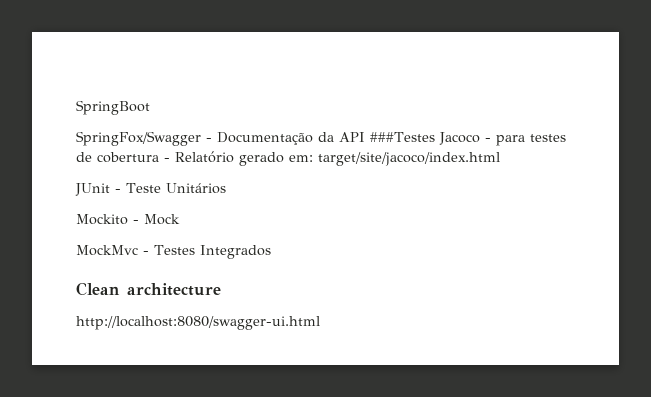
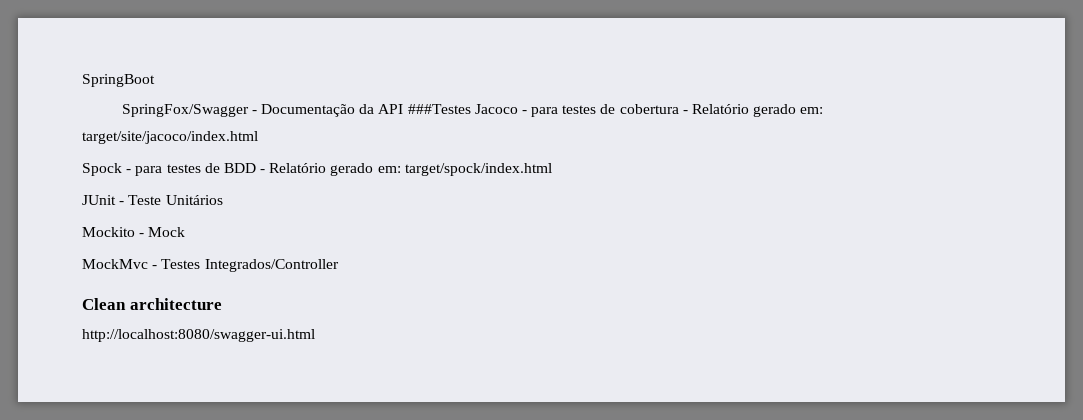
(500, 159) none -> [82,163,552,176] // Spock - para testes de BDD - Relatório gerado em: target/spock/index.html
[199,245,271,259] Integrados -> [204,259,339,272] Integrados/Controller

